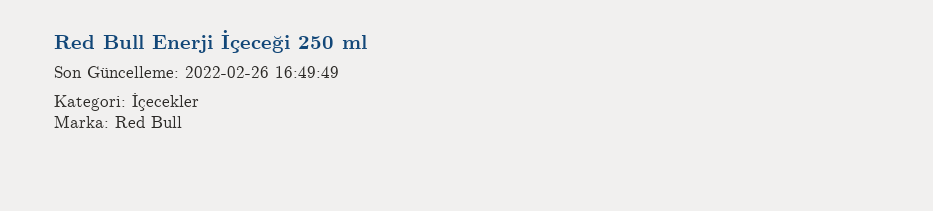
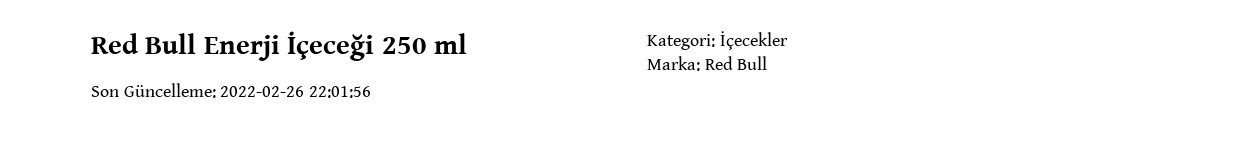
[275,66,339,78] 16:49:49 -> [309,86,372,98] 22:01:56

